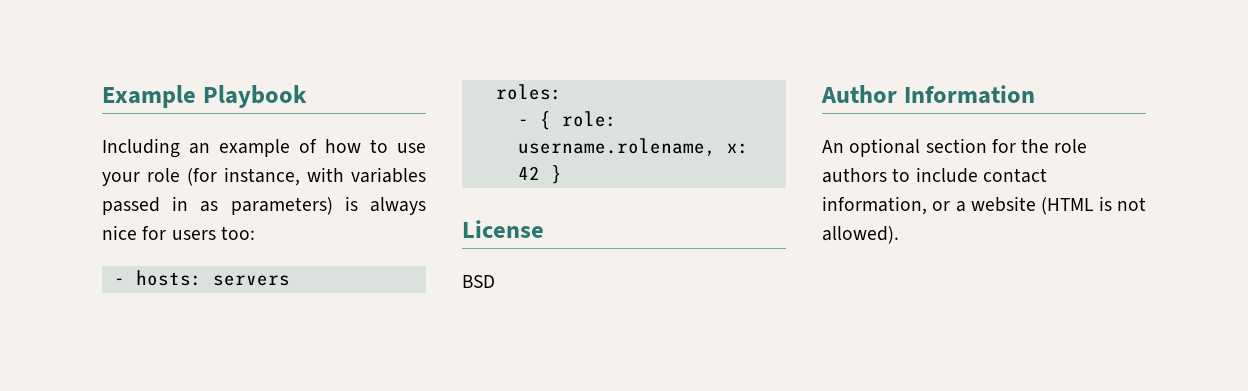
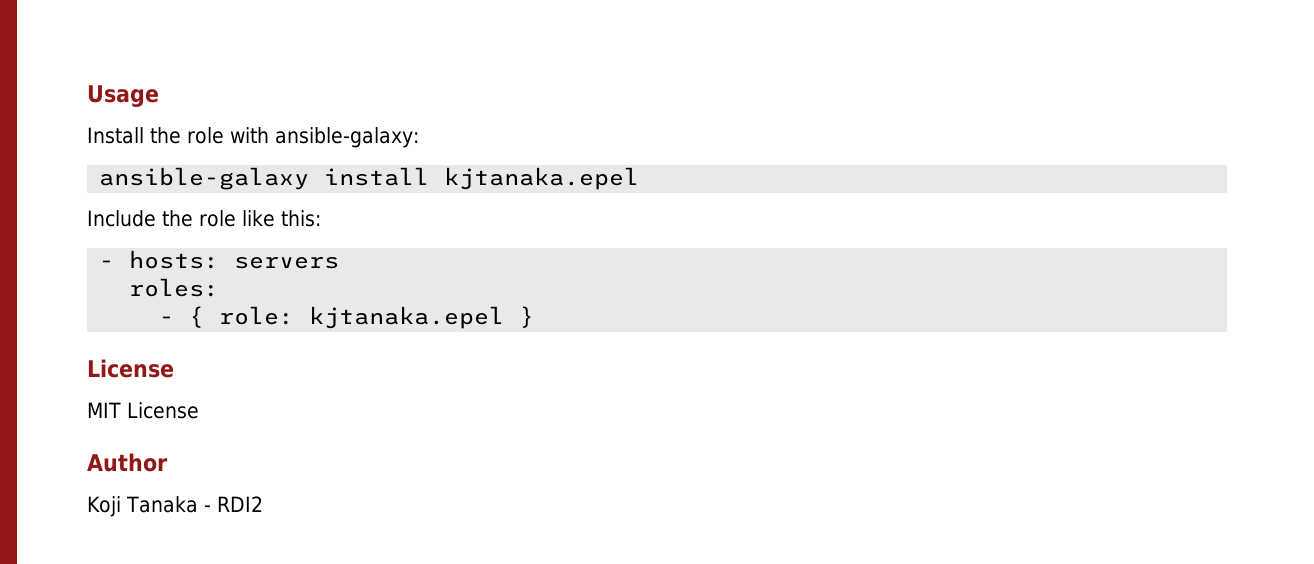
[102,85,307,108] [102,138,426,158] [102,167,426,186] [102,196,426,215] [102,225,255,240] Example Playbook // Including an example of how to use your role (for instance, with variables passed in as parameters) is always nice for users too: -> [87,85,159,107] [87,127,419,148] [99,167,640,190] [87,210,321,227] Usage // Install the role with ansible-galaxy: // ansible-galaxy install kjtanaka.epel // Include the role like this:
[517,138,749,156] [517,166,540,180] username.rolename, x: 42 -> [309,306,505,329] kjtanaka.epel
[462,275,495,288] BSD -> [87,402,199,419] MIT License
[903,85,1035,104] [822,138,1088,157] [822,167,1047,183] [822,196,1146,215] [822,226,899,244] Information // An optional section for the role authors to include contact information, or a website (HTML is not allowed). -> [87,496,263,517] // Koji Tanaka - RDI2

